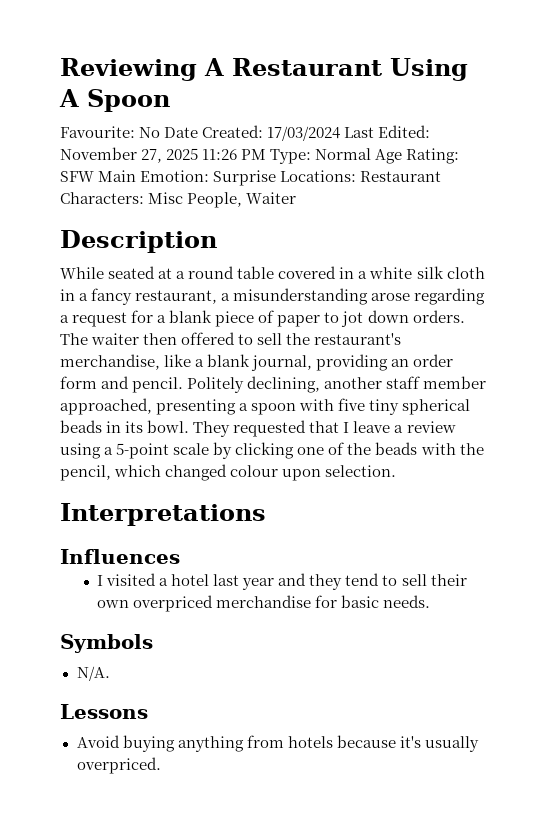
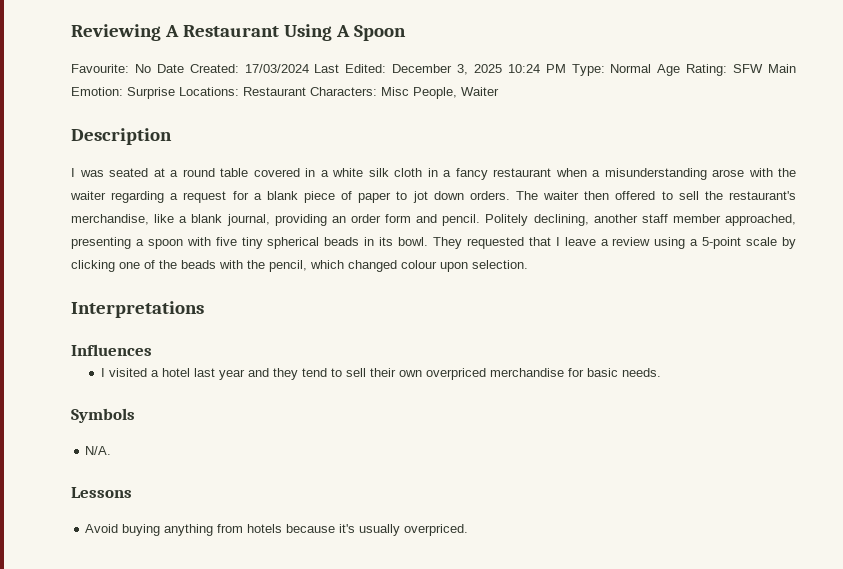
[60,147,238,163] November 27, 2025 11:26 -> [392,64,540,75] December 3, 2025 10:24
[60,267,104,279] While -> [71,168,104,177] I was
[135,290,218,304] restaurant, -> [493,168,587,177] restaurant when
(411, 297) none -> [748,168,796,177] [70,191,106,200] with the waiter

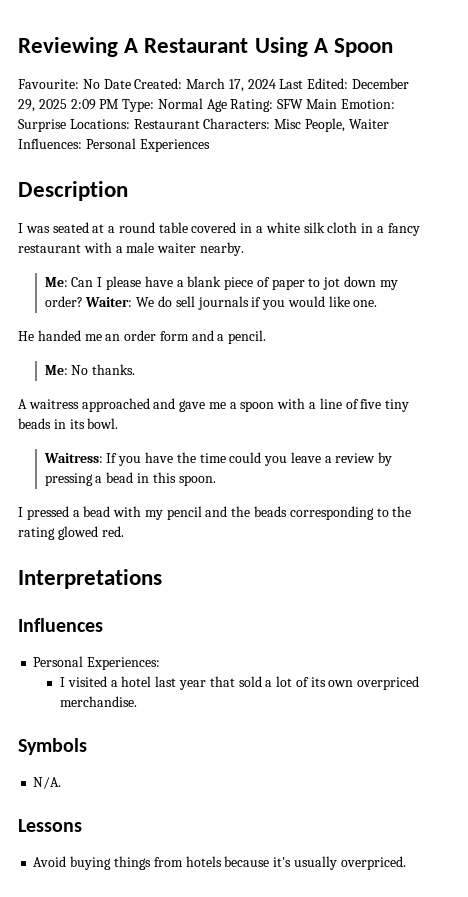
[244,64,540,75] 17/03/2024 Last Edited: December 3, 2025 10:24 -> [186,78,410,92] [18,99,96,112] March 17, 2024 Last Edited: December 29, 2025 2:09
(499, 91) none -> [18,138,210,152] Influences: Personal Experiences
[555,168,796,180] [70,191,249,203] when a misunderstanding arose with the waiter regarding a request for -> [83,242,244,256] [44,276,173,290] with a male waiter nearby. // Me: Can I please have
[469,191,796,200] [71,214,327,226] orders. The waiter then offered to sell the restaurant's merchandise, like a blank journal, providing -> [379,280,398,290] [44,296,378,310] [18,330,102,341] my order? Waiter: We do sell journals if you would like one. // He handed me
(438, 218) none -> [217,334,225,341] a
[485,214,796,226] [71,237,211,249] Politely declining, another staff member approached, presenting a spoon with -> [44,364,136,375] [18,398,359,412] // Me: No thanks. // A waitress approached and gave me a spoon with a line of
[267,237,320,249] spherical -> (410, 405) none
[433,237,796,249] [71,260,528,272] They requested that I leave a review using a 5-point scale by clicking one of the beads with the pencil, which changed colour upon selection. -> [43,452,393,466] [44,472,216,486] [18,506,412,520] [18,526,124,540] // Waitress: If you have the time could you leave a review by pressing a bead in this spoon. // I pressed a bead with my pencil and the beads corresponding to the rating glowed red.
(152, 350) none -> [33,656,161,670] // Personal Experiences:
[247,368,661,380] and they tend to sell their own overpriced merchandise for basic needs. -> [209,676,420,690] [60,696,138,707] that sold a lot of its own overpriced merchandise.
[164,524,214,536] anything -> [113,856,151,870] things

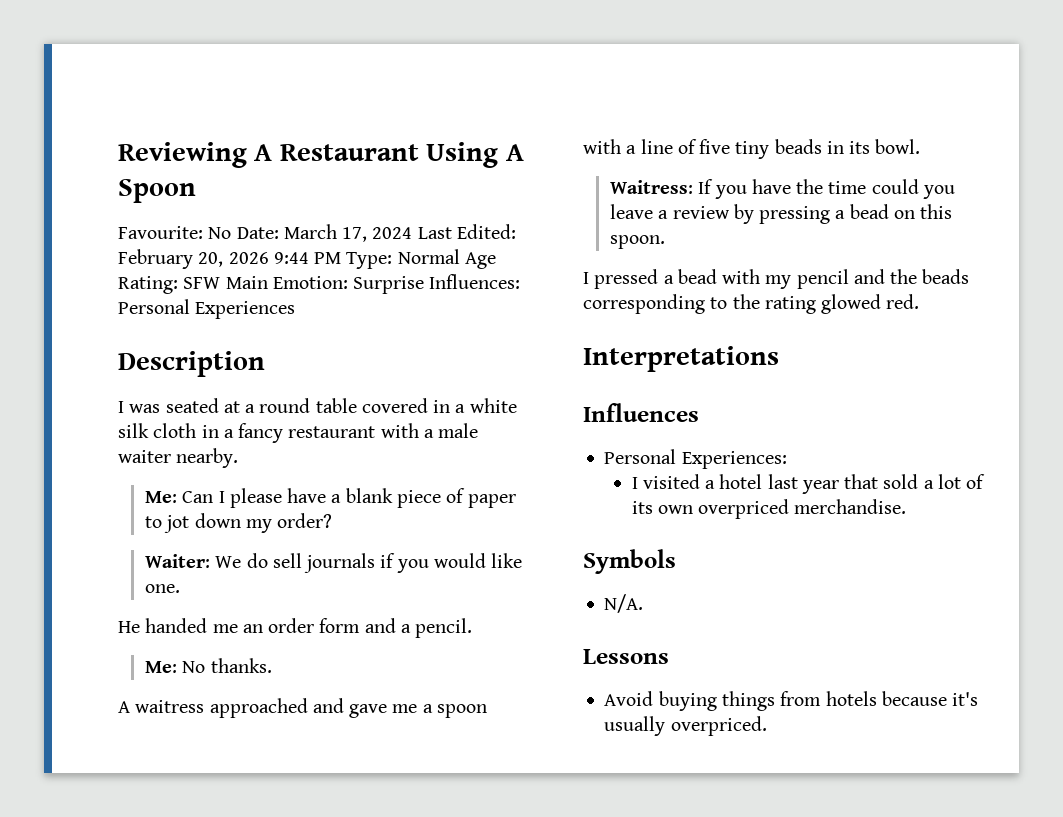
[103,78,183,89] Date Created: -> [236,227,279,239] Date:
[352,78,410,89] [18,99,96,112] December 29, 2025 2:09 -> [118,249,309,269] February 20, 2026 9:44
[69,118,389,132] Locations: Restaurant Characters: Misc People, Waiter -> (425, 285) none
(83, 301) none -> (333, 520) //
[137,473,150,483] in -> [893,210,915,219] on

